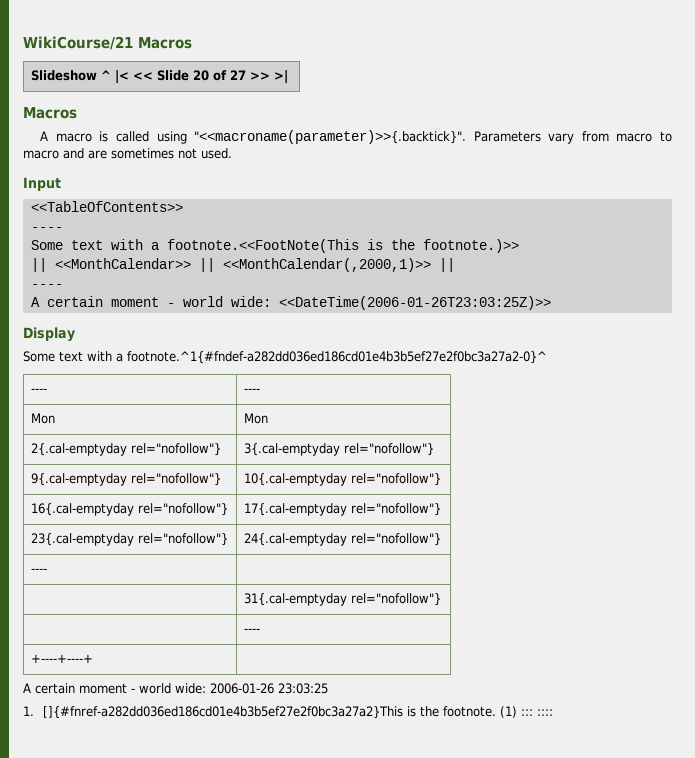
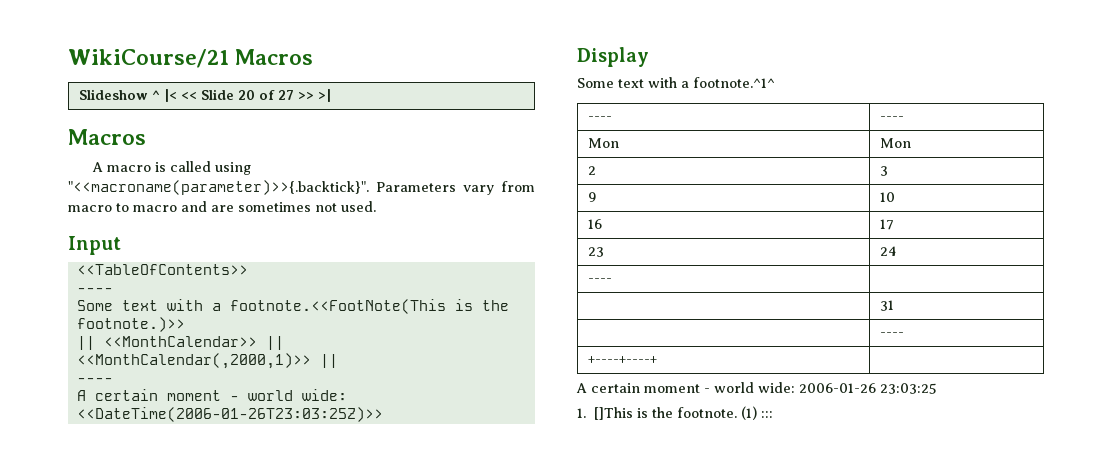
[127,351,547,364] footnote.^1{#fndef-a282dd036ed186cd01e4b3b5ef27e2f0bc3a27a2-0}^ -> [693,77,775,88] footnote.^1^
[30,443,221,456] [243,443,434,456] [30,473,221,486] [243,473,441,486] [30,503,228,516] [243,503,441,516] [30,533,228,546] [243,533,441,546] 2{.cal-emptyday rel="nofollow"} | 3{.cal-emptyday rel="nofollow"} // 9{.cal-emptyday rel="nofollow"} | 10{.cal-emptyday rel="nofollow"} // 16{.cal-emptyday rel="nofollow"} | 17{.cal-emptyday rel="nofollow"} // 23{.cal-emptyday rel="nofollow"} | 24{.cal-emptyday rel="nofollow"} -> [588,166,597,175] [880,166,889,176] [588,192,598,202] [880,192,896,202] [588,219,603,229] [880,219,895,230] [588,247,605,257] [880,246,898,256] 2 | 3 // 9 | 10 // 16 | 17 // 23 | 24
[243,593,441,606] 31{.cal-emptyday rel="nofollow"} -> [880,300,895,311] 31
[42,706,403,719] []{#fnref-a282dd036ed186cd01e4b3b5ef27e2f0bc3a27a2}This -> [594,407,634,420] []This
[536,709,553,716] :::: -> (774, 414) none

